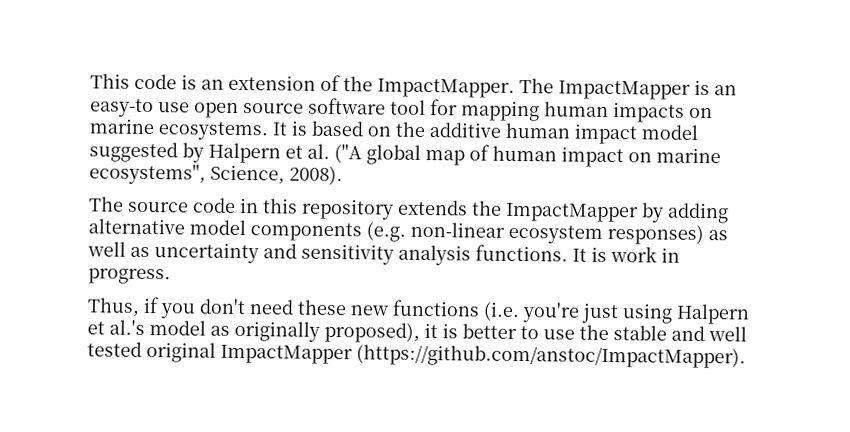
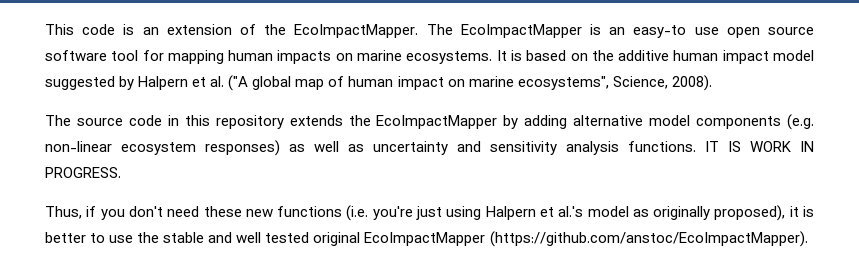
[377,78,691,100] ImpactMapper. The ImpactMapper -> [294,24,582,38] EcoImpactMapper. The EcoImpactMapper
[505,202,639,223] ImpactMapper -> [376,115,498,129] EcoImpactMapper
[572,246,680,263] [88,268,171,285] It is work in progress. -> [705,141,814,152] [45,167,121,178] IT IS WORK IN PROGRESS.
[220,344,746,369] ImpactMapper (https://github.com/anstoc/ImpactMapper). -> [364,231,808,247] EcoImpactMapper (https://github.com/anstoc/EcoImpactMapper).

